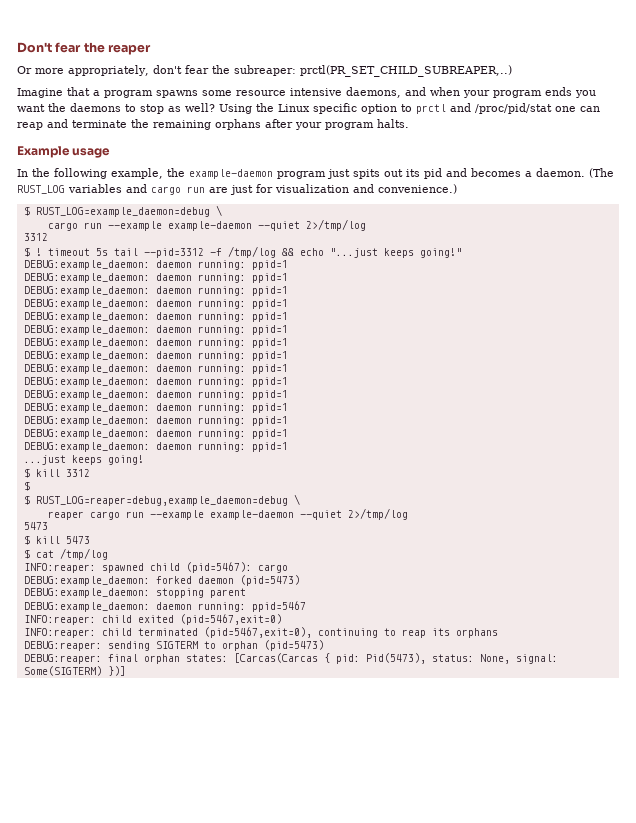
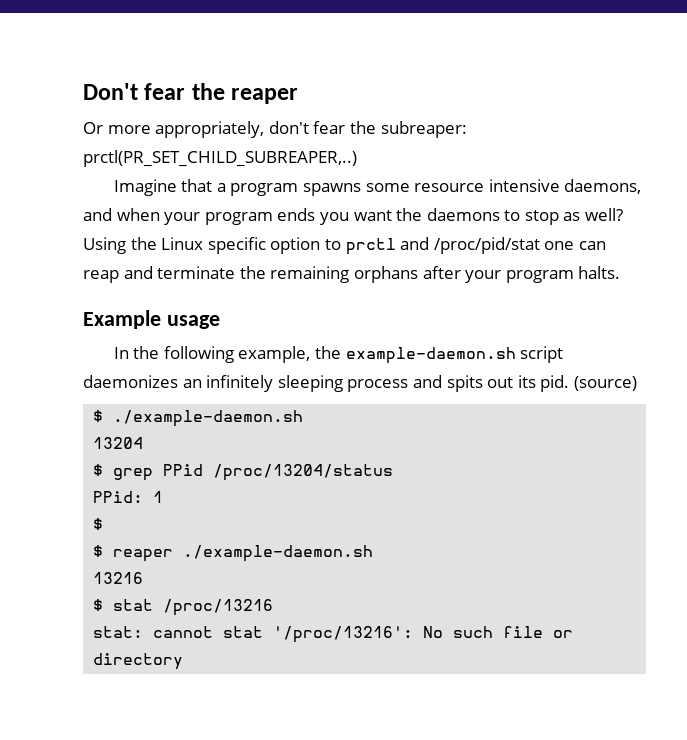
[189,168,614,179] [17,184,457,195] [23,205,222,217] [47,219,366,231] [23,233,48,241] [23,246,462,258] [23,260,288,270] [23,273,288,283] [23,286,288,296] [23,299,288,309] [23,312,288,322] [23,325,288,335] [23,338,288,348] [23,351,288,361] [23,364,288,374] [23,377,288,387] [23,390,288,400] [23,403,288,413] [23,416,288,426] [23,429,288,439] [23,442,288,452] [23,455,144,465] [23,468,90,478] [23,481,30,491] [23,494,300,506] [47,508,408,520] [23,522,48,530] [23,535,90,545] [23,548,108,560] [23,562,288,573] [23,575,300,586] [23,588,246,598] [23,601,306,612] [23,614,282,625] [23,627,498,638] [23,640,324,651] [23,653,558,664] [23,666,126,676] example-daemon program just spits out its pid and becomes a daemon. (The RUST_LOG variables and cargo run are just for visualization and convenience.) // $ RUST_LOG=example_daemon=debug \ // cargo run --example example-daemon --quiet 2>/tmp/log // 3312 // $ ! timeout 5s tail --pid=3312 -f /tmp/log && echo "...just keeps going!" // DEBUG:example_daemon: daemon running: ppid=1 // DEBUG:example_daemon: daemon running: ppid=1 // DEBUG:example_daemon: daemon running: ppid=1 // DEBUG:example_daemon: daemon running: ppid=1 // DEBUG:example_daemon: daemon running: ppid=1 // DEBUG:example_daemon: daemon running: ppid=1 // DEBUG:example_daemon: daemon running: ppid=1 // DEBUG:example_daemon: daemon running: ppid=1 // DEBUG:example_daemon: daemon running: ppid=1 // DEBUG:example_daemon: daemon running: ppid=1 // DEBUG:example_daemon: daemon running: ppid=1 // DEBUG:example_daemon: daemon running: ppid=1 // DEBUG:example_daemon: daemon running: ppid=1 // DEBUG:example_daemon: daemon running: ppid=1 // DEBUG:example_daemon: daemon running: ppid=1 // ...just keeps going! // $ kill 3312 // $ // $ RUST_LOG=reaper=debug,example_daemon=debug \ // reaper cargo run --example example-daemon --quiet 2>/tmp/log // 5473 // $ kill 5473 // $ cat /tmp/log // INFO:reaper: spawned child (pid=5467): cargo // DEBUG:example_daemon: forked daemon (pid=5473) // DEBUG:example_daemon: stopping parent // DEBUG:example_daemon: daemon running: ppid=5467 // INFO:reaper: child exited (pid=5467,exit=0) // INFO:reaper: child terminated (pid=5467,exit=0), continuing to reap its orphans // DEBUG:reaper: sending SIGTERM to orphan (pid=5473) // DEBUG:reaper: final orphan states: [Carcas(Carcas { pid: Pid(5473), status: None, signal: Some(SIGTERM) })] -> [345,346,564,364] [83,375,637,392] [93,410,304,427] [93,437,144,449] [93,464,394,481] [93,491,164,503] [93,518,104,530] [93,545,374,562] [93,572,144,584] [93,599,274,616] [93,626,574,643] [93,653,184,670] example-daemon.sh script daemonizes an infinitely sleeping process and spits out its pid. (source) // $ ./example-daemon.sh // 13204 // $ grep PPid /proc/13204/status // PPid: 1 // $ // $ reaper ./example-daemon.sh // 13216 // $ stat /proc/13216 // stat: cannot stat '/proc/13216': No such file or directory

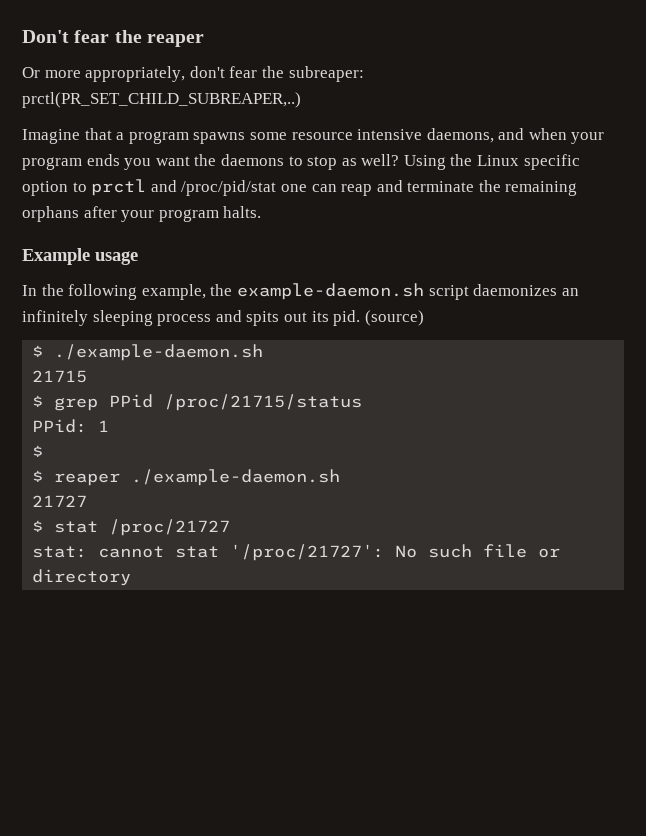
[93,437,144,449] 13204 -> [32,370,88,383] 21715
[213,464,394,481] /proc/13204/status -> [164,394,363,411] /proc/21715/status
[93,572,144,584] 13216 -> [32,495,88,507] 21727
[163,599,274,616] /proc/13216 -> [109,519,231,536] /proc/21727
[273,626,414,643] '/proc/13216': -> [230,544,385,561] '/proc/21727':

